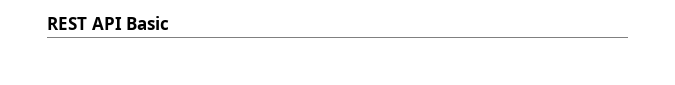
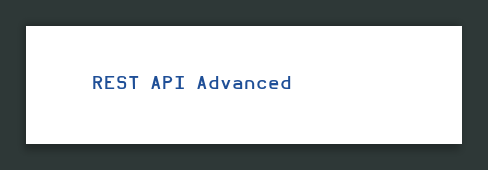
[126,16,170,30] Basic -> [196,76,292,89] Advanced

